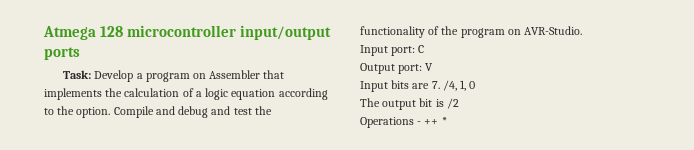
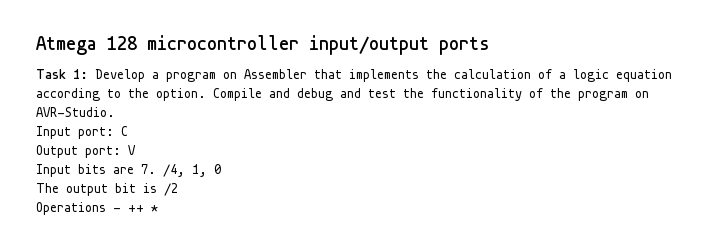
[63,70,92,79] Task: -> [36,69,88,79] Task 1:

